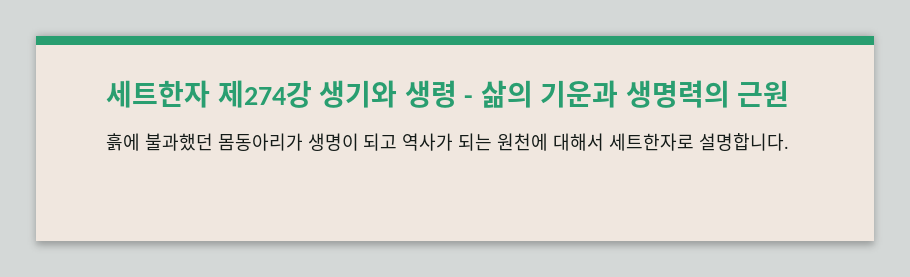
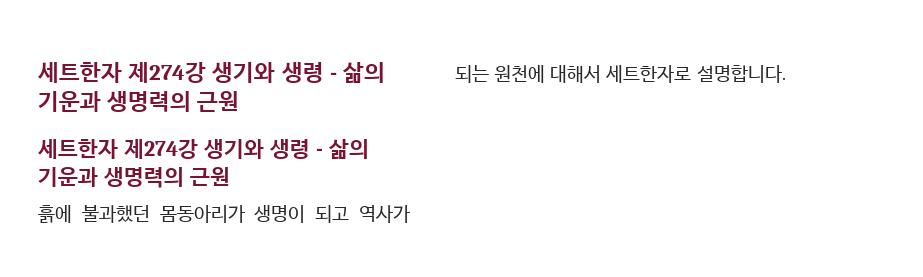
[106,80,790,108] 세트한자 제274강 생기와 생령 - 삶의 기운과 생명력의 근원 -> [38,62,386,83] [38,91,240,112] [38,139,369,159] [38,167,230,188] 세트한자 제274강 생기와 생령 - 삶의 기운과 생명력의 근원 // 세트한자 제274강 생기와 생령 - 삶의 기운과 생명력의 근원

